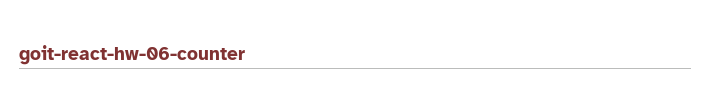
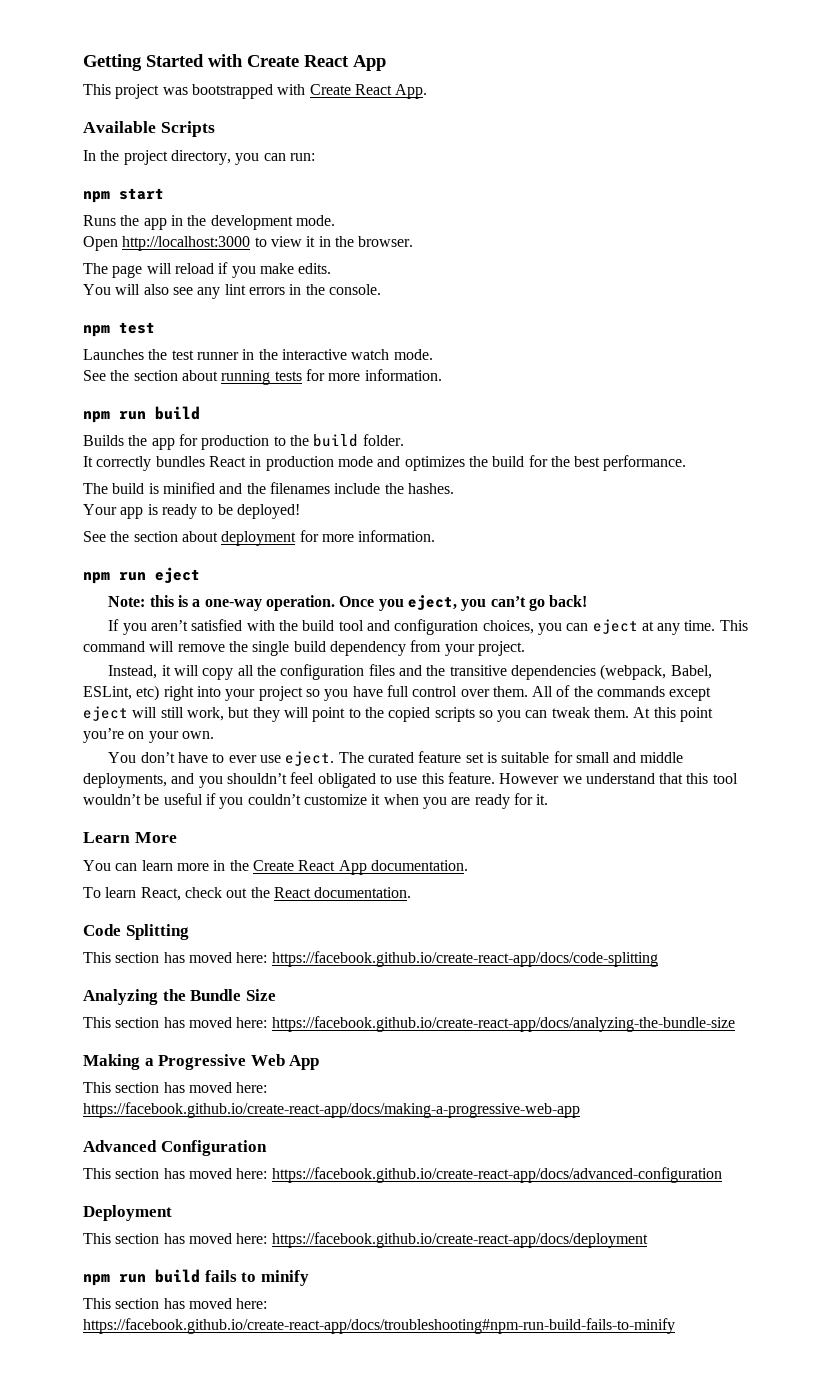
[19,45,245,65] goit-react-hw-06-counter -> [83,54,386,71] [83,84,428,99] [83,121,215,137] [83,150,315,165] [83,188,164,203] [83,215,335,230] [83,236,414,251] [83,262,332,278] [83,284,381,299] [83,322,155,337] [83,349,433,360] [83,369,442,385] [83,406,200,423] [83,434,404,450] [83,455,687,471] [83,482,454,494] [83,504,300,519] [83,530,436,546] [83,567,200,584] [108,595,588,611] [108,619,748,635] [83,640,525,656] [108,664,712,680] [83,685,712,701] [83,706,714,722] [83,728,214,743] [108,751,684,766] [83,772,738,788] [83,793,549,809] [83,832,177,843] [83,860,468,875] [83,887,412,901] [83,924,189,940] [83,951,658,967] [83,989,276,1005] [83,1016,735,1032] [83,1054,320,1070] [83,1082,268,1093] [83,1102,580,1118] [83,1140,267,1156] [83,1167,722,1183] [83,1205,172,1221] [83,1232,648,1248] [83,1269,309,1286] [83,1298,268,1309] [83,1318,675,1334] Getting Started with Create React App // This project was bootstrapped with Create React App. // Available Scripts // In the project directory, you can run: // npm start // Runs the app in the development mode. // Open http://localhost:3000 to view it in the browser. // The page will reload if you make edits. // You will also see any lint errors in the console. // npm test // Launches the test runner in the interactive watch mode. // See the section about running tests for more information. // npm run build // Builds the app for production to the build folder. // It correctly bundles React in production mode and optimizes the build for the best performance. // The build is minified and the filenames include the hashes. // Your app is ready to be deployed! // See the section about deployment for more information. // npm run eject // Note: this is a one-way operation. Once you eject, you can’t go back! // If you aren’t satisfied with the build tool and configuration choices, you can eject at any time. This command will remove the single build dependency from your project. // Instead, it will copy all the configuration files and the transitive dependencies (webpack, Babel, ESLint, etc) right into your project so you have full control over them. All of the commands except eject will still work, but they will point to the copied scripts so you can tweak them. At this point you’re on your own. // You don’t have to ever use eject. The curated feature set is suitable for small and middle deployments, and you shouldn’t feel obligated to use this feature. However we understand that this tool wouldn’t be useful if you couldn’t customize it when you are ready for it. // Learn More // You can learn more in the Create React App documentation. // To learn React, check out the React documentation. // Code Splitting // This section has moved here: https://facebook.github.io/create-react-app/docs/code-splitting // Analyzing the Bundle Size // This section has moved here: https://facebook.github.io/create-react-app/docs/analyzing-the-bundle-size // Making a Progressive Web App // This section has moved here: https://facebook.github.io/create-react-app/docs/making-a-progressive-web-app // Advanced Configuration // This section has moved here: https://facebook.github.io/create-react-app/docs/advanced-configuration // Deployment // This section has moved here: https://facebook.github.io/create-react-app/docs/deployment // npm run build fails to minify // This section has moved here: https://facebook.github.io/create-react-app/docs/troubleshooting#npm-run-build-fails-to-minify

